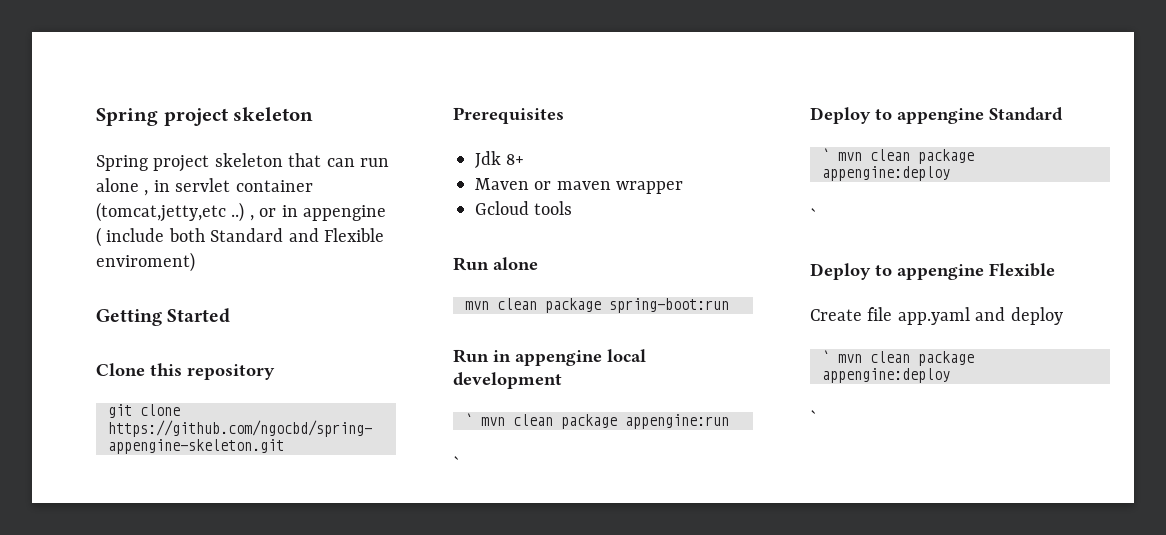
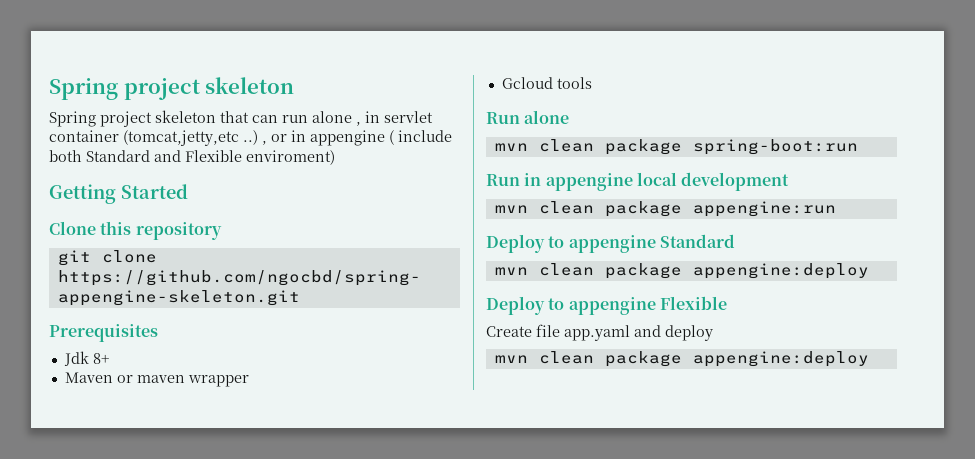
[465,413,473,426] ` -> (790, 181) none
[453,456,460,469] // ` -> (836, 209) none
[822,148,974,164] [822,166,950,181] [810,208,817,221] ` mvn clean package appengine:deploy // ` -> [494,263,869,279] mvn clean package appengine:deploy
[822,350,974,366] [822,368,950,383] [810,410,817,423] ` mvn clean package appengine:deploy // ` -> [494,351,869,367] mvn clean package appengine:deploy

